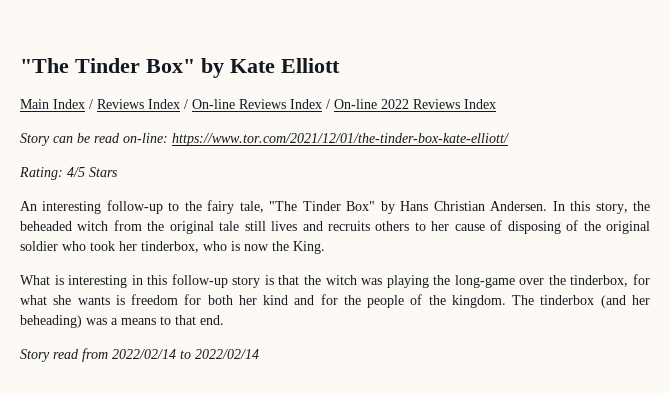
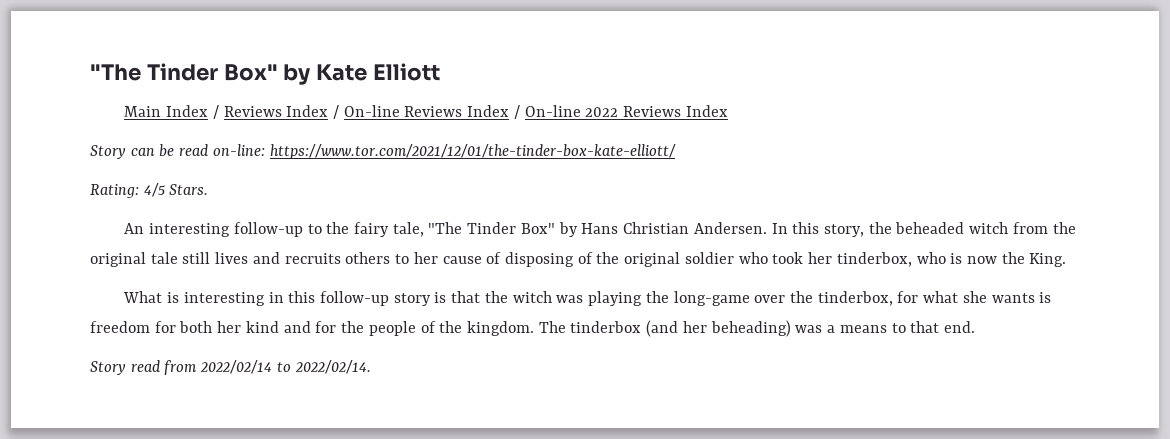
[89,167,118,177] Stars -> [169,184,209,195] Stars.
[195,349,259,359] 2022/02/14 -> [294,360,371,374] 2022/02/14.

